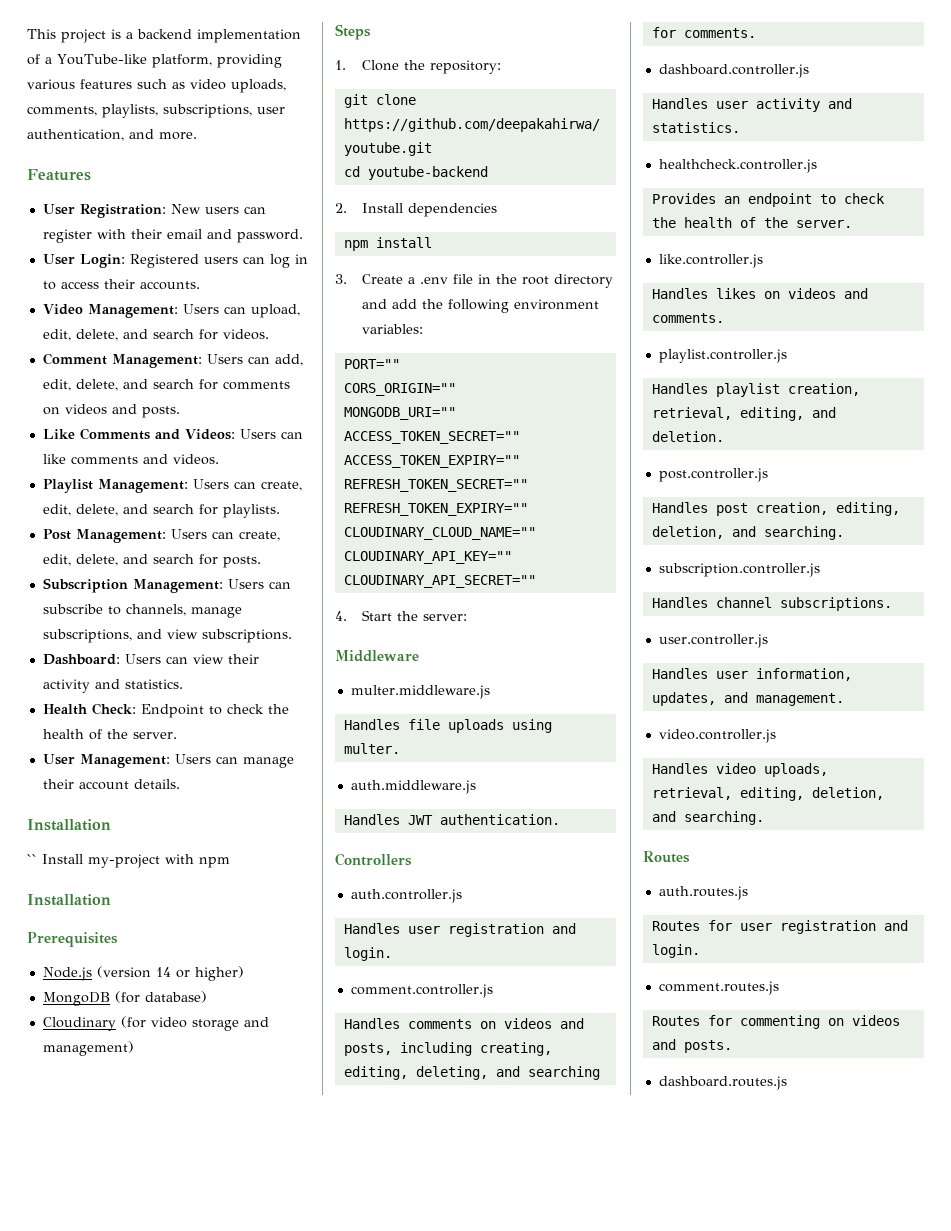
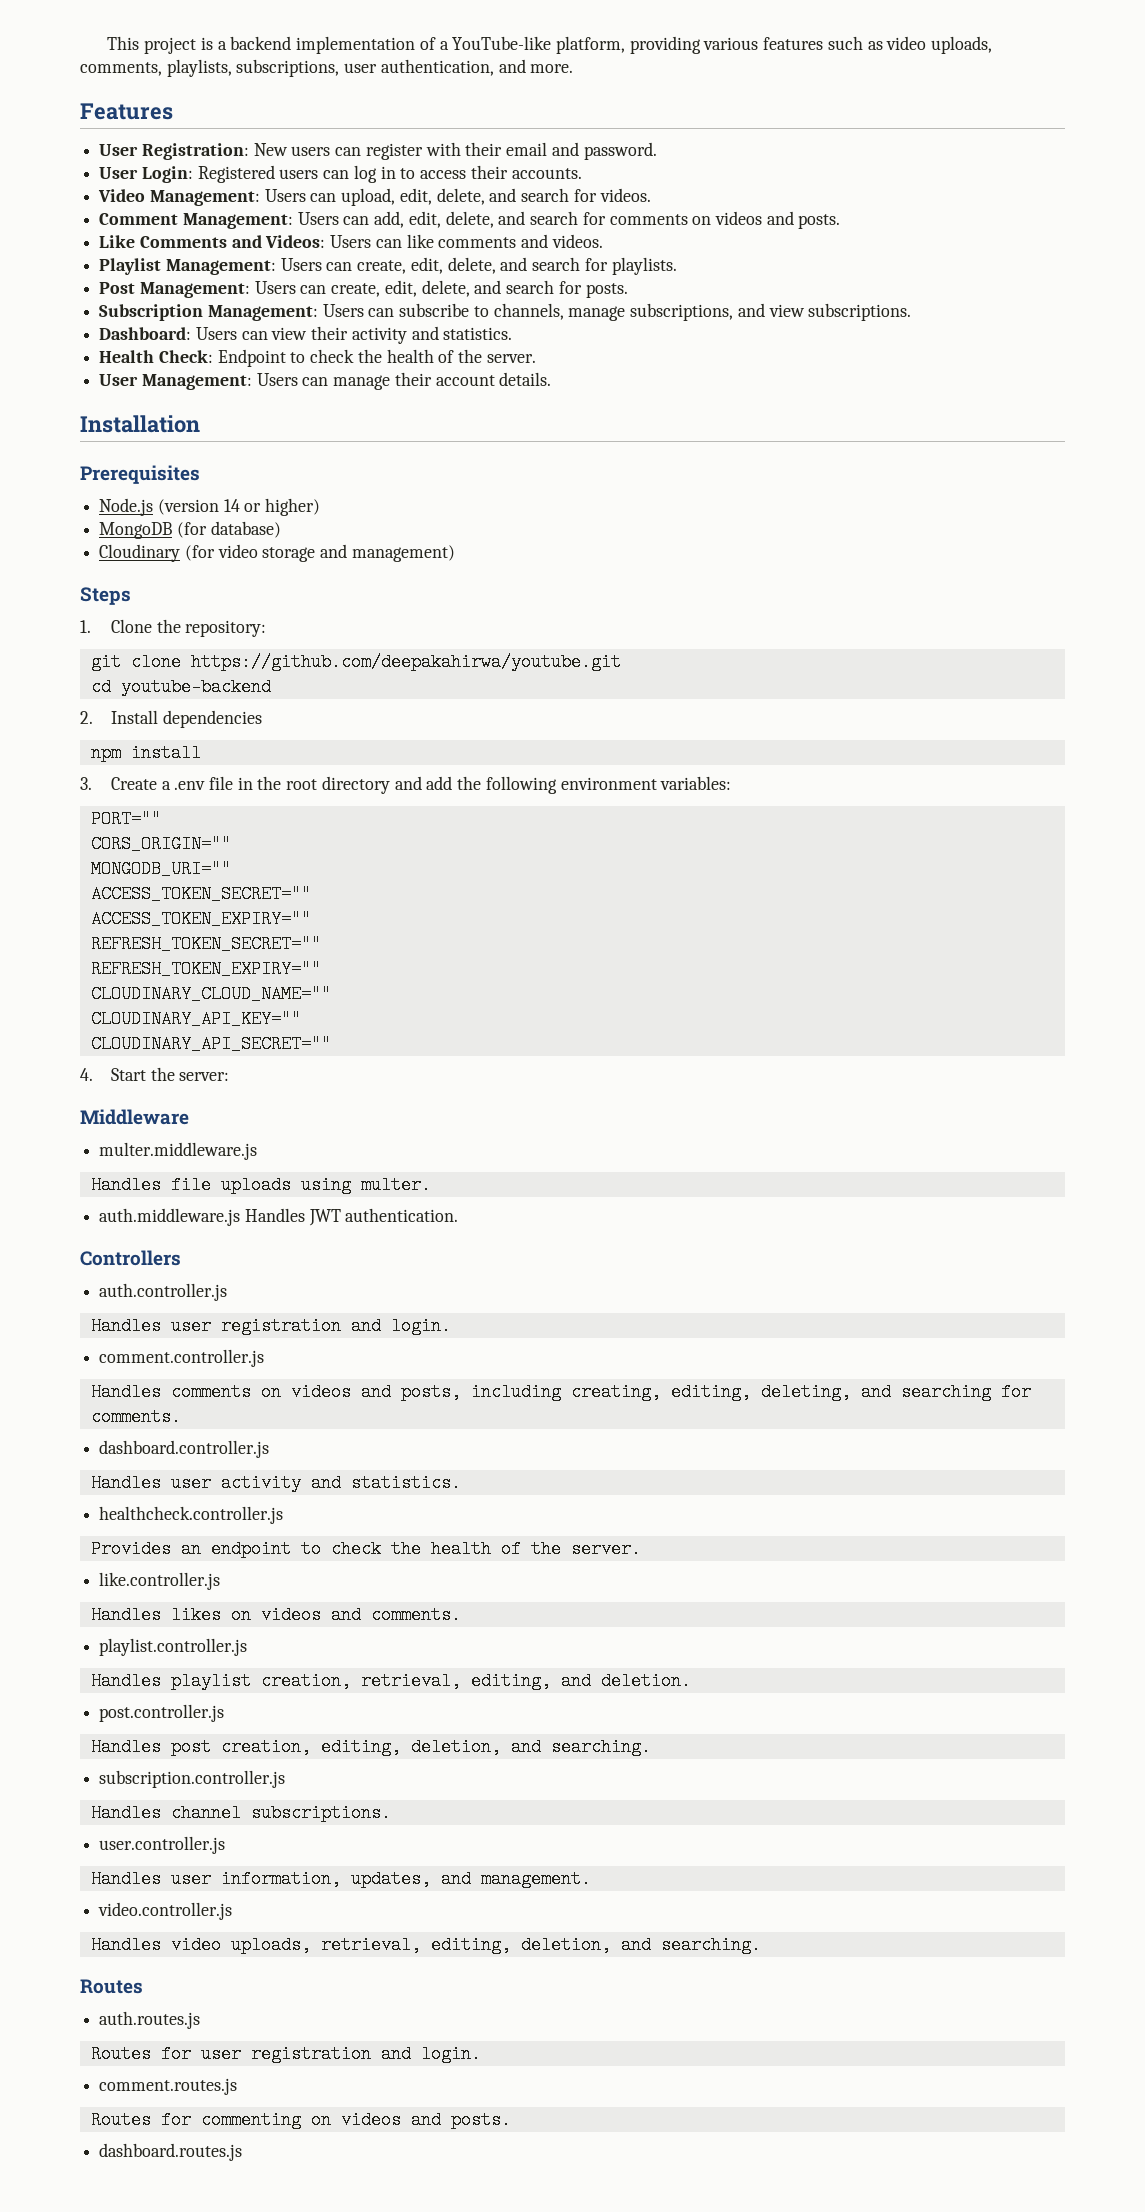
[27,854,230,868] [27,894,111,906] // `` Install my-project with npm // Installation -> (200, 424) none
(476, 787) // -> (241, 1217) none

